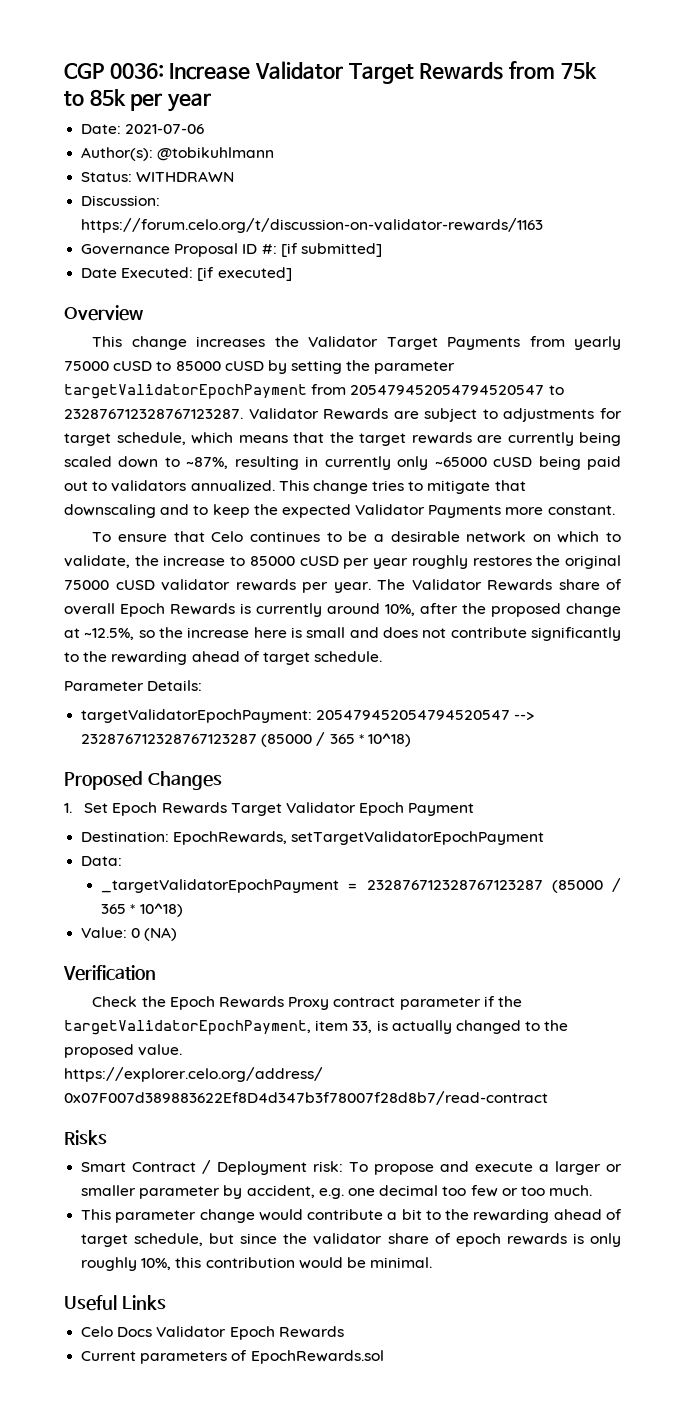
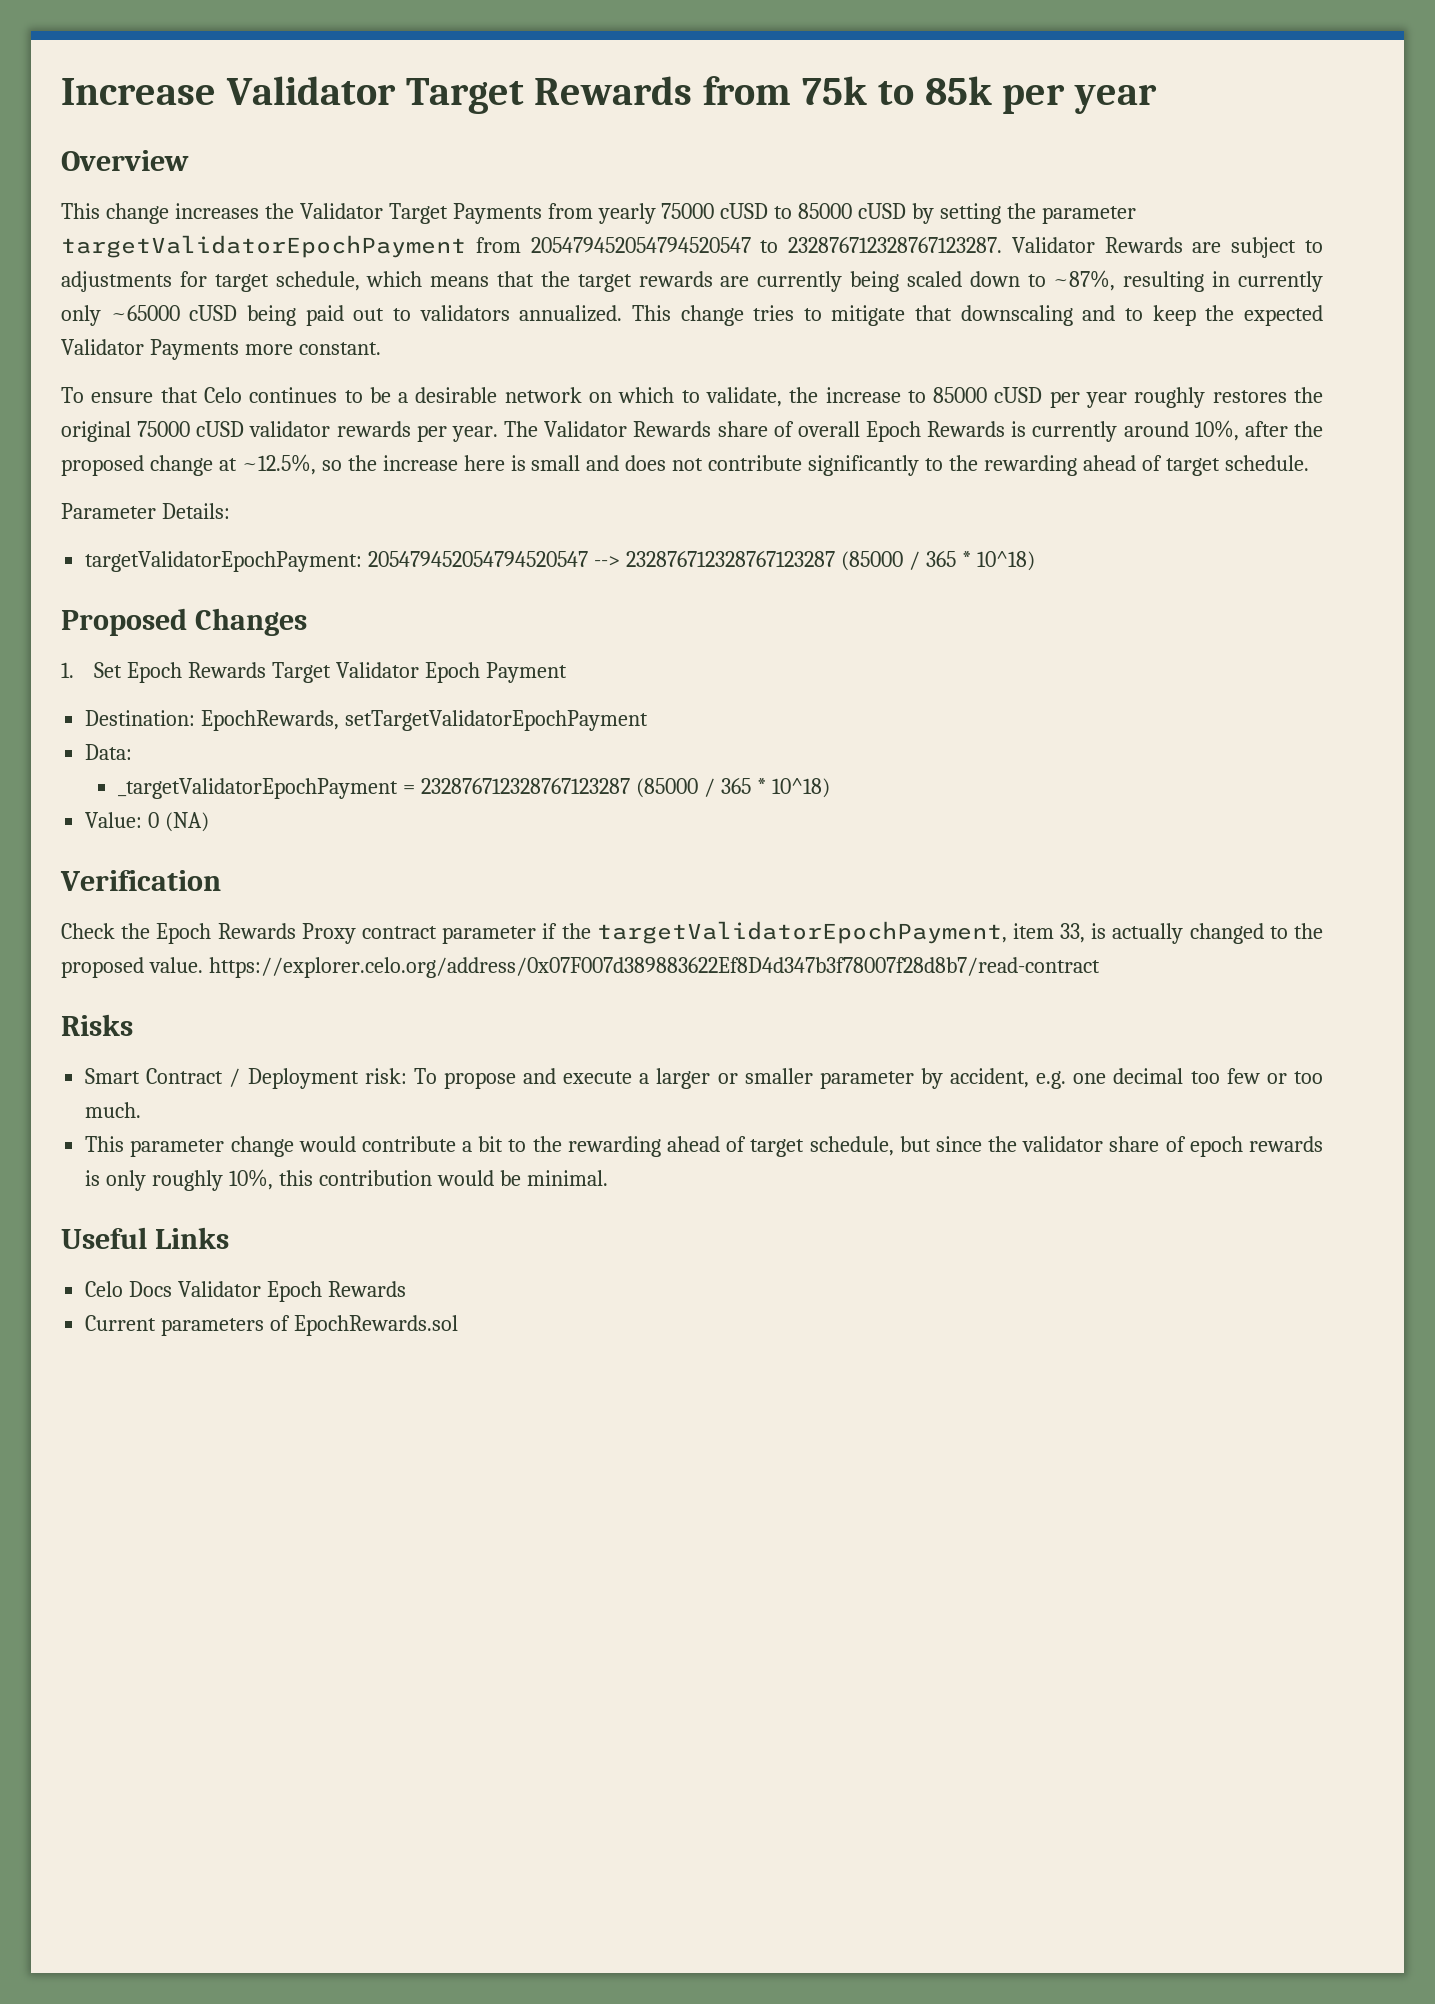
[64,63,164,79] CGP 0036: -> (61, 91) none
[81,124,205,134] [81,147,275,161] [81,171,235,182] [81,195,161,206] [81,218,544,233] [81,243,382,257] [81,267,292,281] // Date: 2021-07-06 // Author(s): @tobikuhlmann // Status: WITHDRAWN // Discussion: https://forum.celo.org/t/discussion-on-validator-rewards/1163 // Governance Proposal ID #: [if submitted] // Date Executed: [if executed] -> (1158, 99) none

